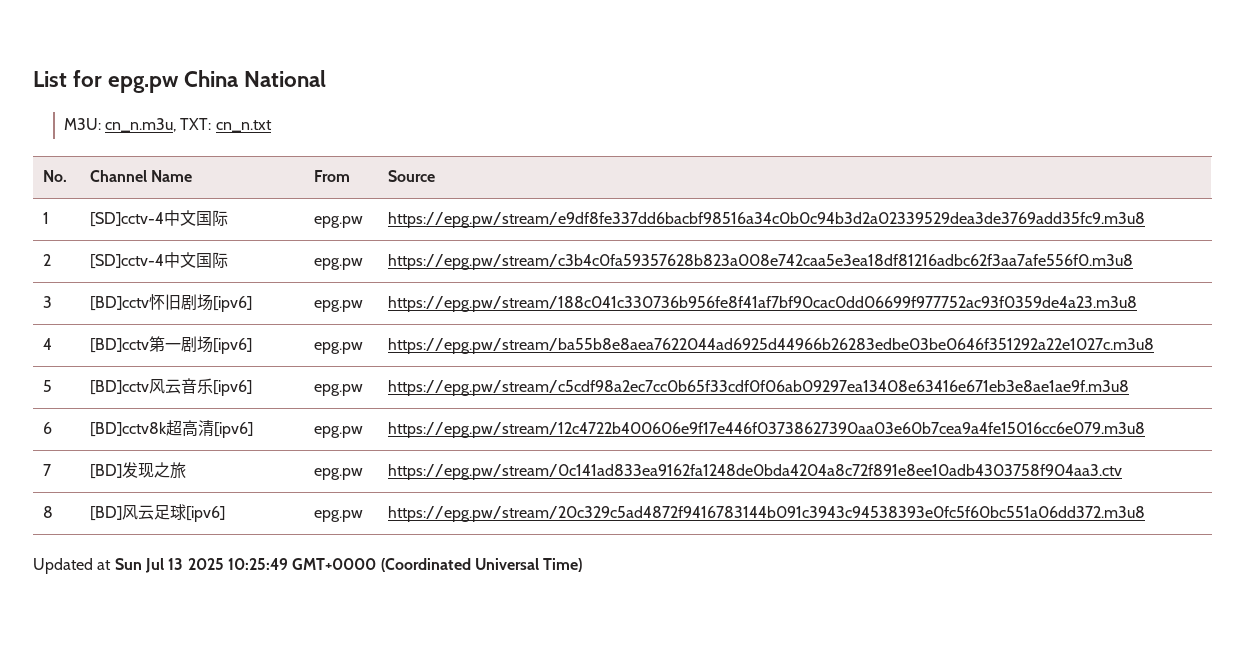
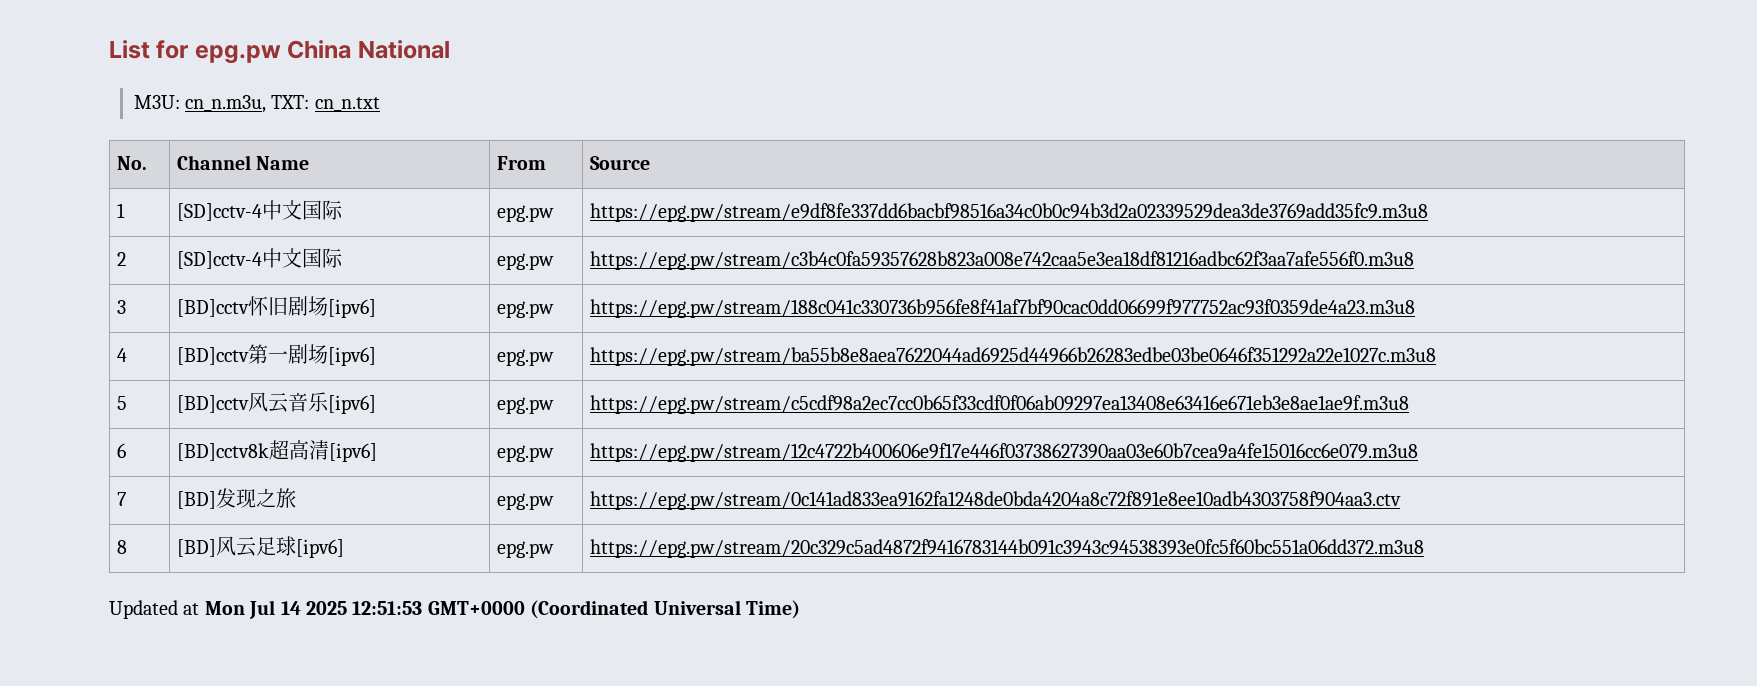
[114,558,288,573] Sun Jul 13 2025 10:25:49 -> [204,600,423,619] Mon Jul 14 2025 12:51:53

